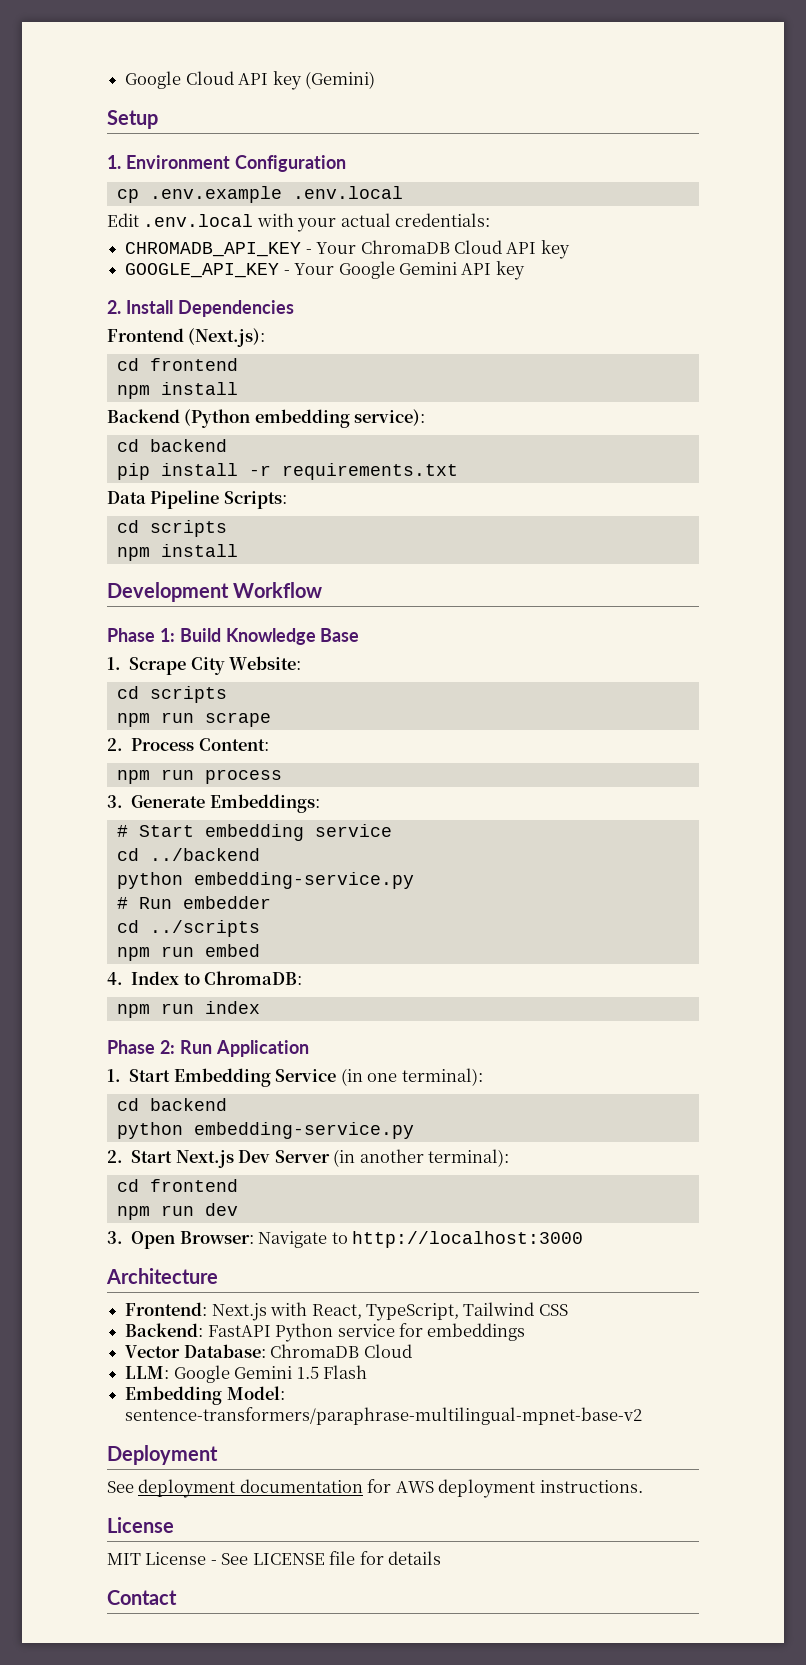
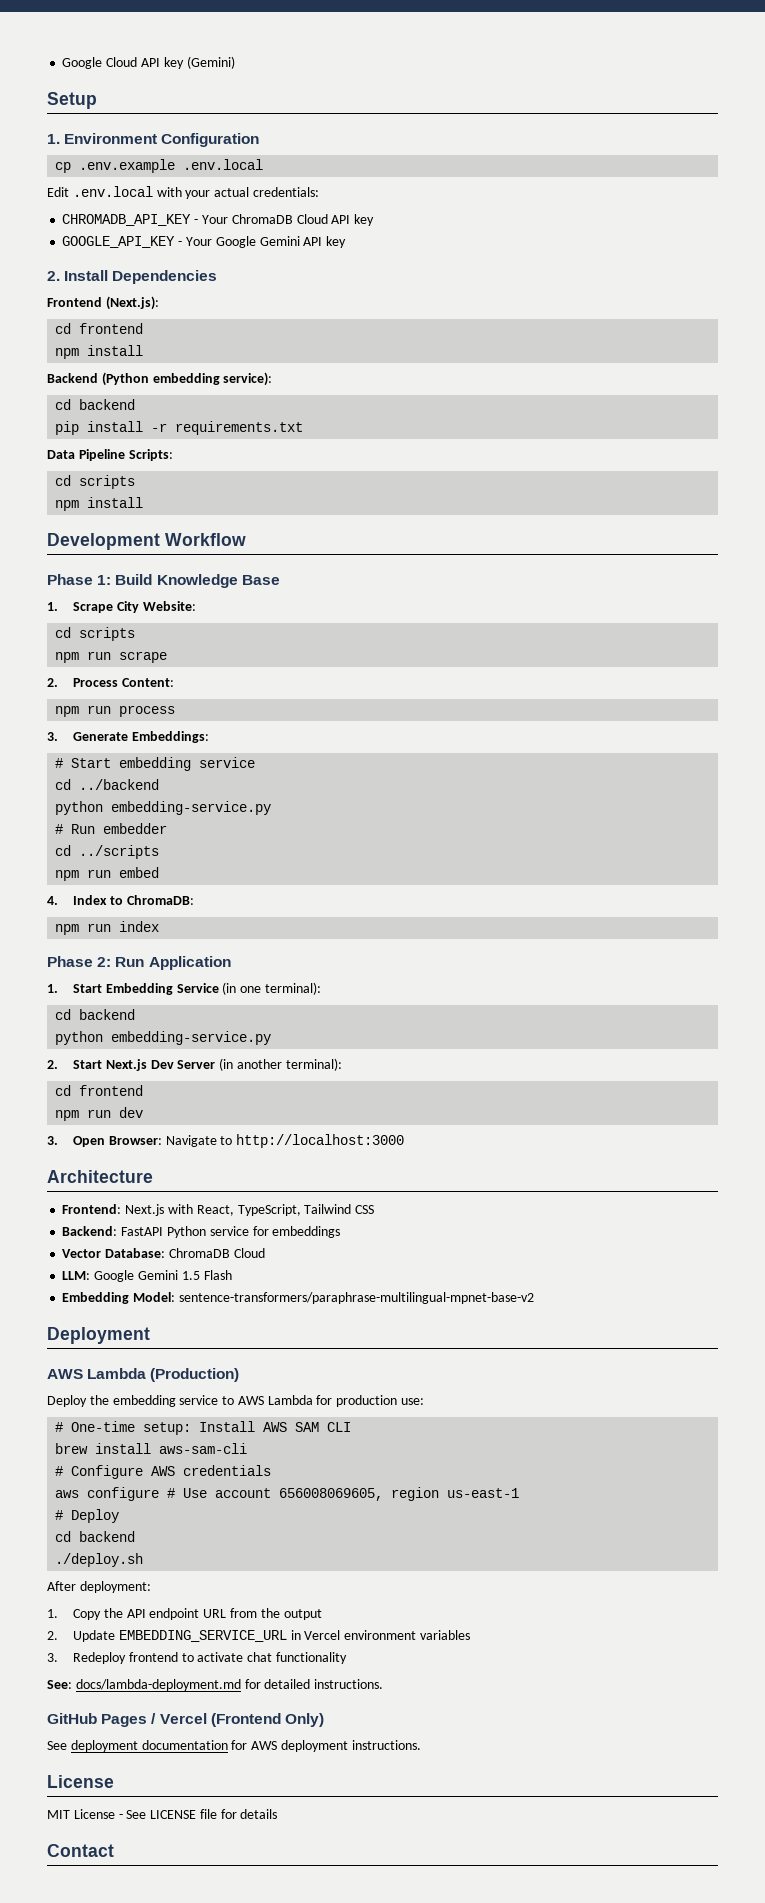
(218, 1455) none -> [47,1368,240,1382] [47,1395,425,1407] [55,1421,352,1435] [55,1443,248,1454] [55,1465,272,1479] [55,1487,520,1501] [55,1509,120,1523] [55,1531,136,1542] [55,1553,144,1567] [47,1581,151,1593] [47,1608,322,1620] [47,1630,470,1642] [47,1652,347,1664] [47,1679,384,1691] [47,1713,324,1727] // AWS Lambda (Production) // Deploy the embedding service to AWS Lambda for production use: // # One-time setup: Install AWS SAM CLI // brew install aws-sam-cli // # Configure AWS credentials // aws configure # Use account 656008069605, region us-east-1 // # Deploy // cd backend // ./deploy.sh // After deployment: // 1. Copy the API endpoint URL from the output // 2. Update EMBEDDING_SERVICE_URL in Vercel environment variables // 3. Redeploy frontend to activate chat functionality // See: docs/lambda-deployment.md for detailed instructions. // GitHub Pages / Vercel (Frontend Only)

